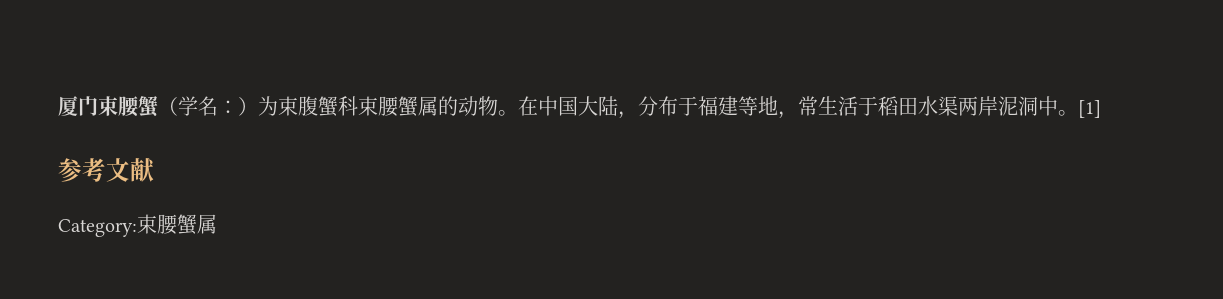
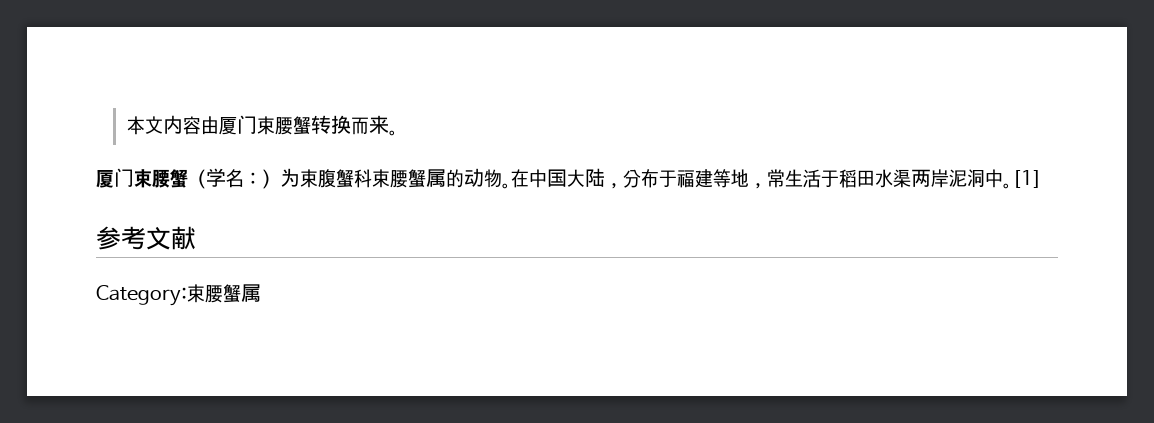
(58, 106) none -> [126,115,398,136] 本文内容由厦门束腰蟹转换而来。 //

